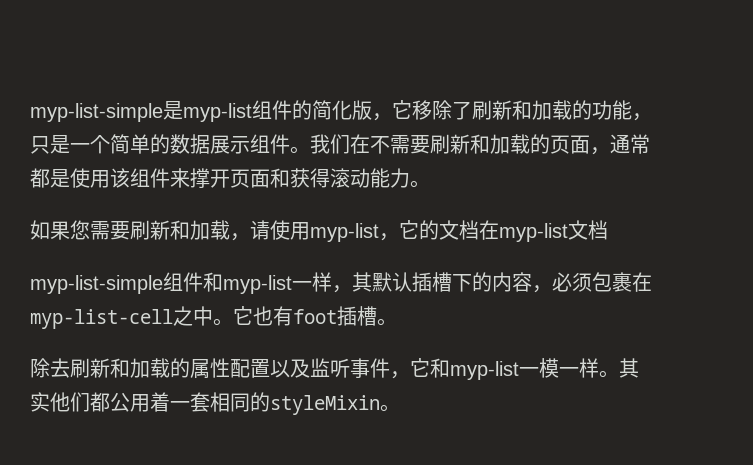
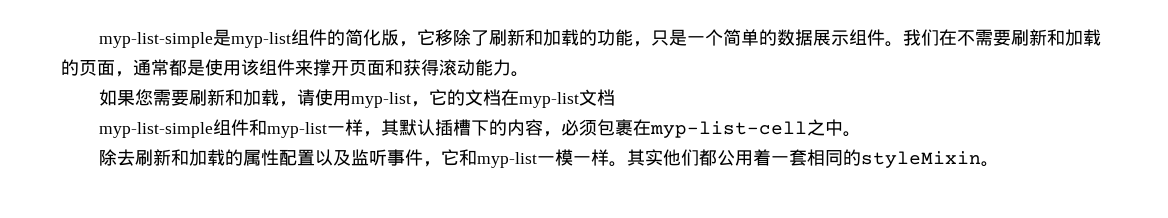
[233,306,397,326] 它也有foot插槽。 -> (861, 134) none

